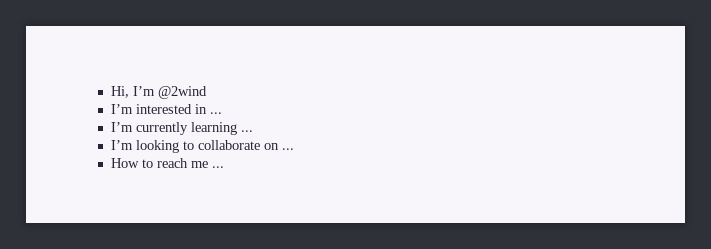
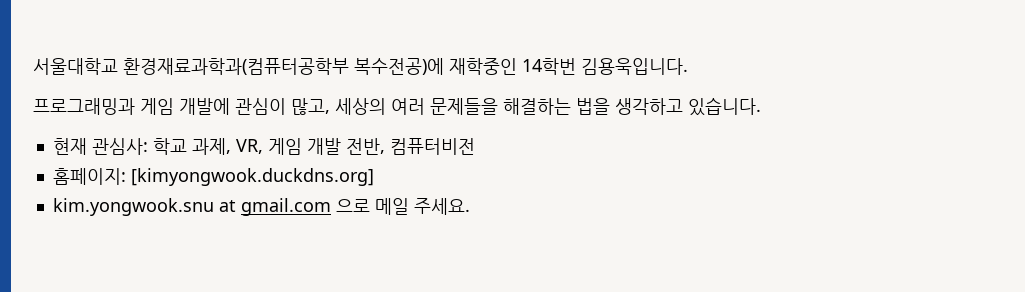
[110,86,207,99] [110,104,222,114] [110,122,253,135] [110,140,294,153] [110,158,224,168] Hi, I’m @2wind // I’m interested in ... // I’m currently learning ... // I’m looking to collaborate on ... // How to reach me ... -> [33,58,688,75] [33,97,761,116] [52,138,475,155] [52,168,374,186] [52,198,470,216] 서울대학교 환경재료과학과(컴퓨터공학부 복수전공)에 재학중인 14학번 김용욱입니다. // 프로그래밍과 게임 개발에 관심이 많고, 세상의 여러 문제들을 해결하는 법을 생각하고 있습니다. // 현재 관심사: 학교 과제, VR, 게임 개발 전반, 컴퓨터비전 // 홈페이지: [kimyongwook.duckdns.org] // kim.yongwook.snu at gmail.com 으로 메일 주세요.

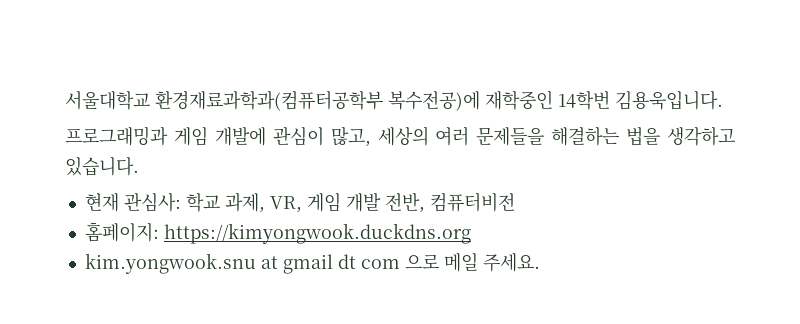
[130,168,374,186] [kimyongwook.duckdns.org] -> [163,223,471,244] https://kimyongwook.duckdns.org
[240,198,331,216] gmail.com -> [282,254,400,274] gmail dt com

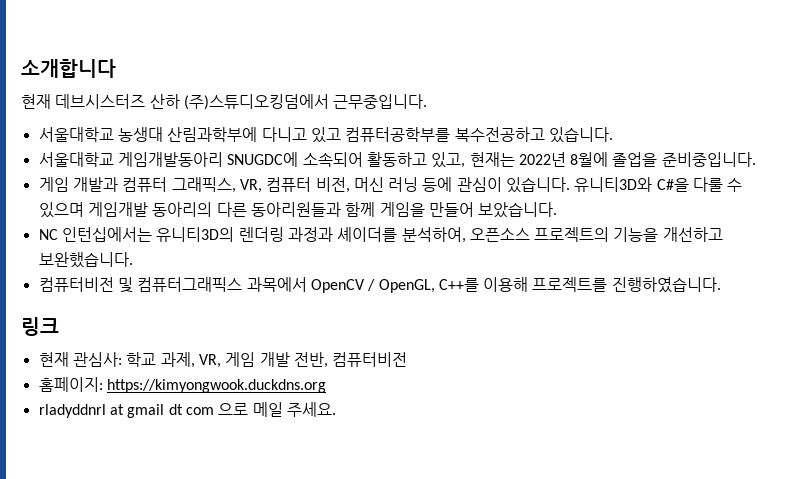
[65,90,723,111] [65,126,735,147] [65,156,139,176] 서울대학교 환경재료과학과(컴퓨터공학부 복수전공)에 재학중인 14학번 김용욱입니다. // 프로그래밍과 게임 개발에 관심이 많고, 세상의 여러 문제들을 해결하는 법을 생각하고 있습니다. -> [21,59,116,78] [21,94,428,110] [38,127,613,143] [38,152,756,168] [38,177,743,193] [38,202,558,218] [38,227,723,243] [38,252,133,268] [38,277,721,293] [21,317,59,336] 소개합니다 // 현재 데브시스터즈 산하 (주)스튜디오킹덤에서 근무중입니다. // 서울대학교 농생대 산림과학부에 다니고 있고 컴퓨터공학부를 복수전공하고 있습니다. // 서울대학교 게임개발동아리 SNUGDC에 소속되어 활동하고 있고, 현재는 2022년 8월에 졸업을 준비중입니다. // 게임 개발과 컴퓨터 그래픽스, VR, 컴퓨터 비전, 머신 러닝 등에 관심이 있습니다. 유니티3D와 C#을 다룰 수 있으며 게임개발 동아리의 다른 동아리원들과 함께 게임을 만들어 보았습니다. // NC 인턴십에서는 유니티3D의 렌더링 과정과 셰이더를 분석하여, 오픈소스 프로젝트의 기능을 개선하고 보완했습니다. // 컴퓨터비전 및 컴퓨터그래픽스 과목에서 OpenCV / OpenGL, C++를 이용해 프로젝트를 진행하였습니다. // 링크
[84,253,256,274] kim.yongwook.snu -> [38,404,106,418] rladyddnrl

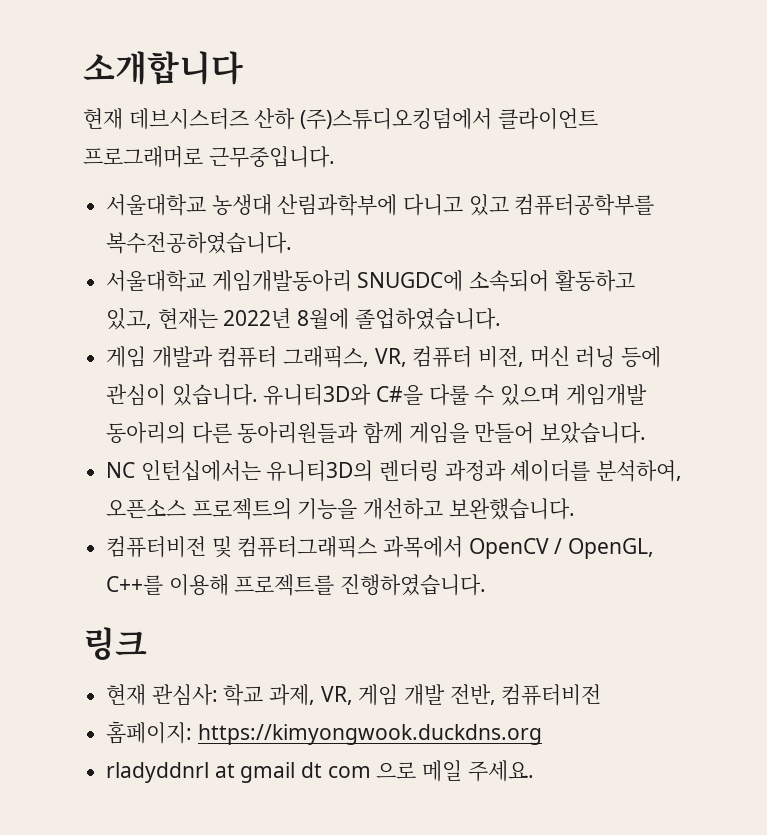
(329, 102) none -> [497,108,598,130] [83,146,203,168] 클라이언트 프로그래머로
[454,127,613,143] 복수전공하고 있습니다. -> [106,232,293,254] 복수전공하였습니다.
[612,152,756,167] 졸업을 준비중입니다. -> [354,308,501,330] 졸업하였습니다.

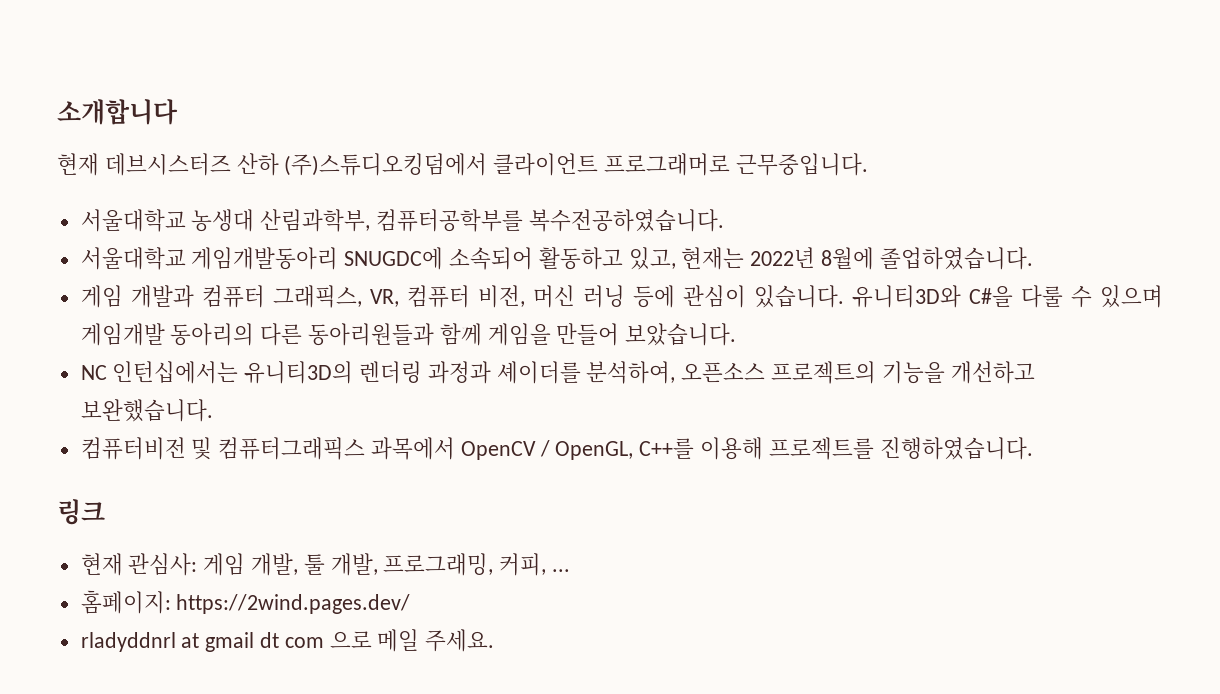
[277,194,509,216] 산림과학부에 다니고 있고 -> [260,209,371,232] 산림과학부,
[223,684,602,706] 학교 과제, VR, 게임 개발 전반, 컴퓨터비전 -> [203,553,571,576] 게임 개발, 툴 개발, 프로그래밍, 커피, ...
[197,724,542,745] https://kimyongwook.duckdns.org -> [176,594,411,614] https://2wind.pages.dev/

